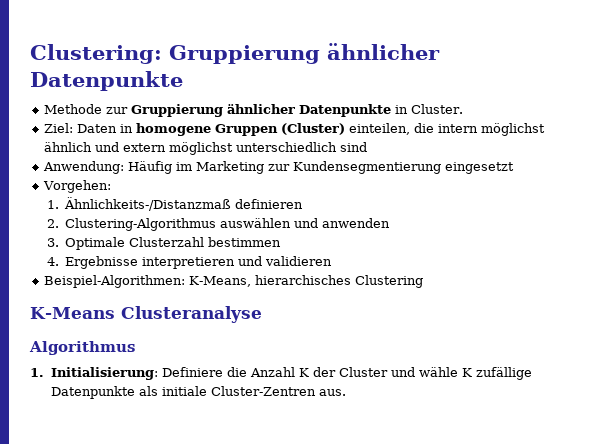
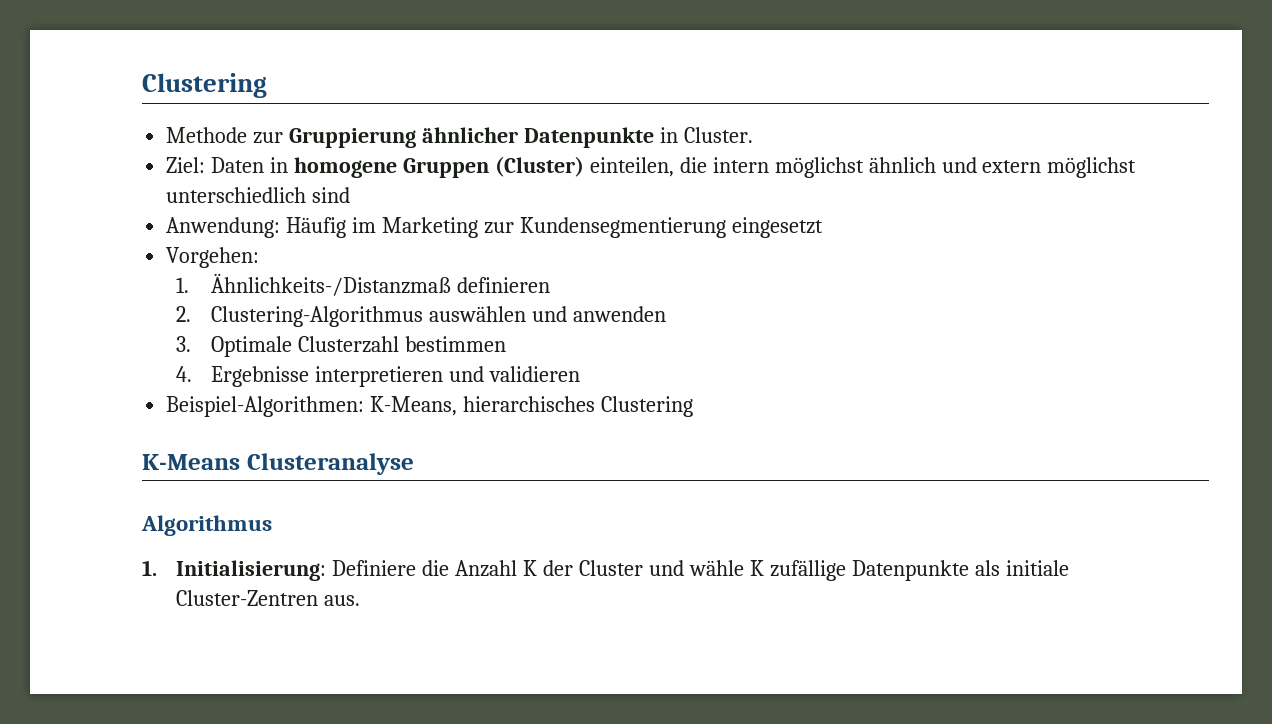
[30,43,440,64] [30,71,183,91] Clustering: Gruppierung ähnlicher Datenpunkte -> [142,73,267,98] Clustering

